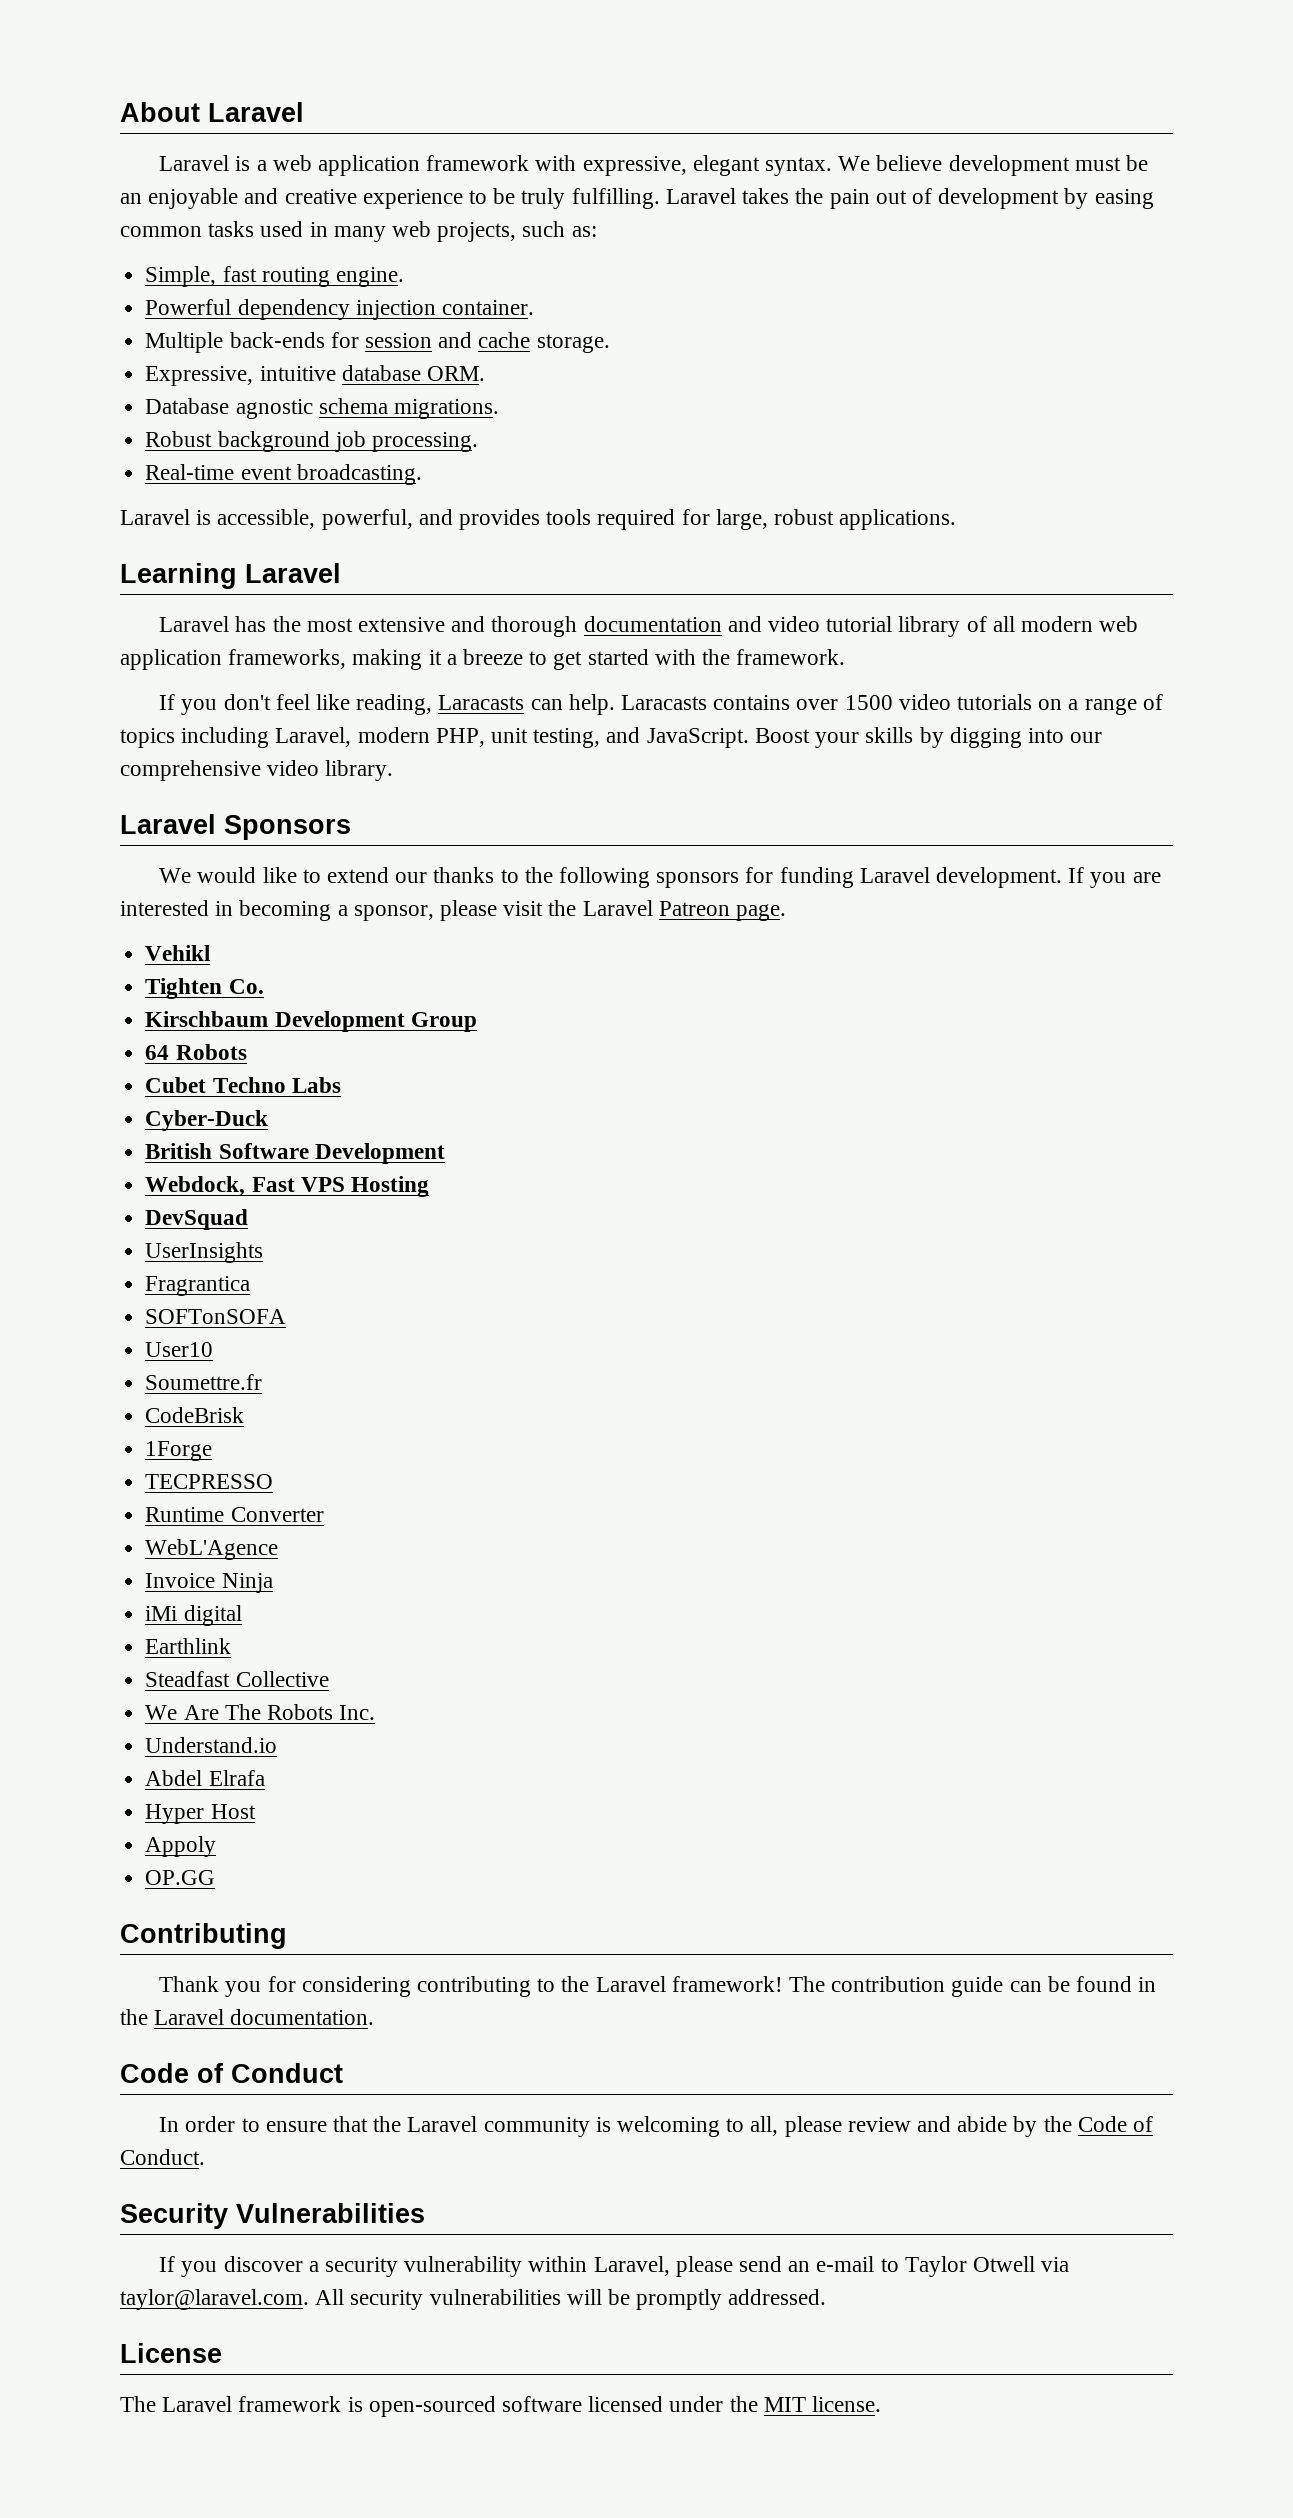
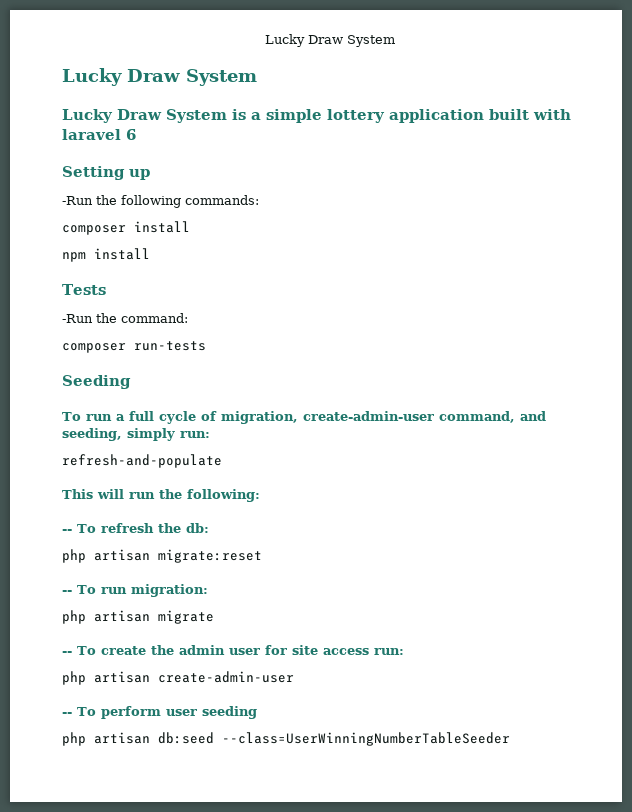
[120,102,304,122] [159,155,1149,176] [120,188,1154,209] [120,221,597,242] [145,266,404,287] [145,299,534,320] [145,332,610,353] [145,365,485,386] [145,398,499,419] [145,431,478,452] [145,464,422,485] [120,509,957,530] [120,563,341,589] [159,616,1139,637] [120,649,846,670] [159,694,1163,715] [120,727,1103,748] [120,760,394,781] [120,814,351,840] [159,867,1161,888] [120,900,787,921] [145,945,211,961] [145,978,264,999] [145,1011,477,1032] [145,1044,247,1060] [145,1077,341,1093] [145,1110,269,1131] [145,1143,445,1164] [145,1176,429,1197] [145,1209,249,1230] [145,1242,264,1263] [145,1276,251,1296] [145,1309,287,1324] [145,1342,214,1357] [145,1374,263,1390] [145,1407,245,1423] [145,1441,213,1461] [145,1474,274,1489] [145,1507,324,1522] [145,1539,279,1560] [145,1573,273,1593] [145,1605,242,1626] [145,1638,232,1654] [145,1671,329,1687] [145,1704,376,1720] [145,1737,278,1753] [145,1770,265,1786] [145,1804,256,1824] [145,1836,217,1857] [145,1870,216,1885] [120,1923,287,1949] [159,1976,1157,1997] [120,2009,375,2025] [120,2063,343,2083] [159,2116,1154,2137] [120,2149,205,2165] [120,2203,425,2229] [159,2256,1070,2277] [120,2289,827,2310] [120,2343,222,2363] [120,2396,882,2417] About Laravel // Laravel is a web application framework with expressive, elegant syntax. We believe development must be an enjoyable and creative experience to be truly fulfilling. Laravel takes the pain out of development by easing common tasks used in many web projects, such as: // Simple, fast routing engine. // Powerful dependency injection container. // Multiple back-ends for session and cache storage. // Expressive, intuitive database ORM. // Database agnostic schema migrations. // Robust background job processing. // Real-time event broadcasting. // Laravel is accessible, powerful, and provides tools required for large, robust applications. // Learning Laravel // Laravel has the most extensive and thorough documentation and video tutorial library of all modern web application frameworks, making it a breeze to get started with the framework. // If you don't feel like reading, Laracasts can help. Laracasts contains over 1500 video tutorials on a range of topics including Laravel, modern PHP, unit testing, and JavaScript. Boost your skills by digging into our comprehensive video library. // Laravel Sponsors // We would like to extend our thanks to the following sponsors for funding Laravel development. If you are interested in becoming a sponsor, please visit the Laravel Patreon page. // Vehikl // Tighten Co. // Kirschbaum Development Group // 64 Robots // Cubet Techno Labs // Cyber-Duck // British Software Development // Webdock, Fast VPS Hosting // DevSquad // UserInsights // Fragrantica // SOFTonSOFA // User10 // Soumettre.fr // CodeBrisk // 1Forge // TECPRESSO // Runtime Converter // WebL'Agence // Invoice Ninja // iMi digital // Earthlink // Steadfast Collective // We Are The Robots Inc. // Understand.io // Abdel Elrafa // Hyper Host // Appoly // OP.GG // Contributing // Thank you for considering contributing to the Laravel framework! The contribution guide can be found in the Laravel documentation. // Code of Conduct // In order to ensure that the Laravel community is welcoming to all, please review and abide by the Code of Conduct. // Security Vulnerabilities // If you discover a security vulnerability within Laravel, please send an e-mail to Taylor Otwell via taylor@laravel.com. All security vulnerabilities will be promptly addressed. // License // The Laravel framework is open-sourced software licensed under the MIT license. -> [265,34,395,47] [62,68,257,86] [62,109,571,123] [62,129,136,140] [62,166,150,180] [62,195,259,208] [62,221,190,235] [62,248,150,262] [62,284,106,295] [62,313,188,323] [62,341,206,353] [62,375,131,389] [62,411,546,424] [62,428,210,441] [62,454,222,468] [62,489,260,502] [62,523,209,533] [62,549,262,563] [62,584,208,597] [62,610,214,624] [62,645,404,655] [62,671,294,685] [62,706,257,719] [62,732,510,746] Lucky Draw System // Lucky Draw System // Lucky Draw System is a simple lottery application built with laravel 6 // Setting up // -Run the following commands: // composer install // npm install // Tests // -Run the command: // composer run-tests // Seeding // To run a full cycle of migration, create-admin-user command, and seeding, simply run: // refresh-and-populate // This will run the following: // -- To refresh the db: // php artisan migrate:reset // -- To run migration: // php artisan migrate // -- To create the admin user for site access run: // php artisan create-admin-user // -- To perform user seeding // php artisan db:seed --class=UserWinningNumberTableSeeder

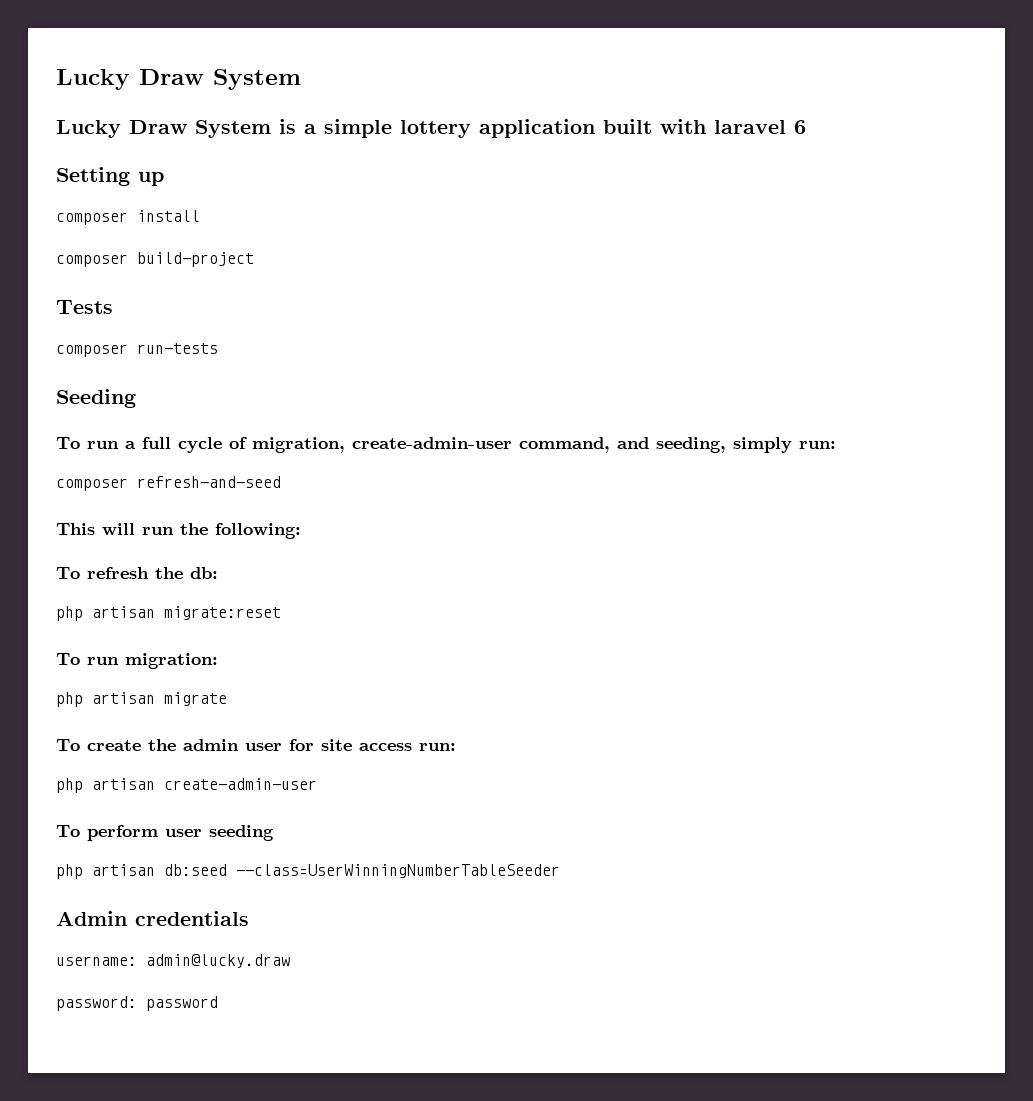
[265,34,395,47] [62,68,257,86] [62,109,227,123] Lucky Draw System // Lucky Draw System // Lucky Draw System -> [56,69,301,90] [56,120,271,138] Lucky Draw System // Lucky Draw System
[62,195,259,208] // -Run the following commands: -> (164, 179) none
[62,248,150,262] npm install -> [56,252,254,267] composer build-project
[62,313,188,323] // -Run the command: -> (113, 307) none
[62,454,222,468] refresh-and-populate -> [56,476,281,491] composer refresh-and-seed
[62,529,72,533] -- -> (301, 531) none
[62,590,72,594] -- -> (281, 613) none
[62,651,72,655] -- -> (227, 699) none
[62,712,72,716] -- -> (317, 784) none
(510, 739) none -> [56,911,249,926] [56,954,290,968] [56,996,218,1011] // Admin credentials // username: admin@lucky.draw // password: password

